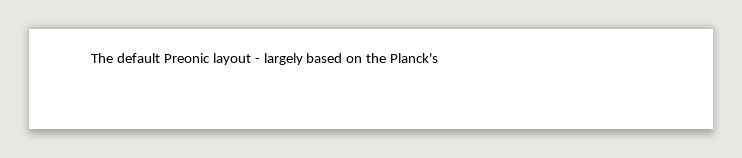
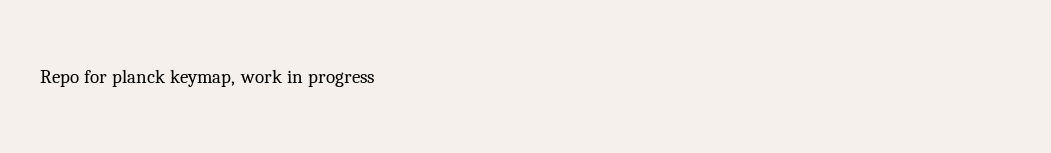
[91,53,439,65] The default Preonic layout - largely based on the Planck's -> [40,69,374,87] Repo for planck keymap, work in progress

